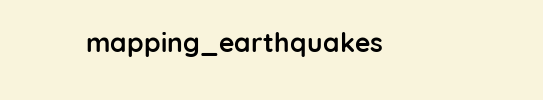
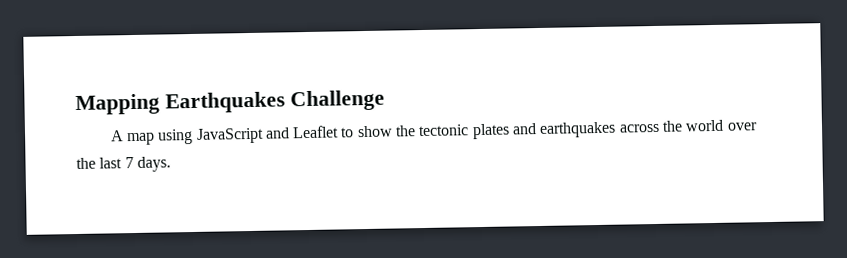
[86,31,383,57] mapping_earthquakes -> [75,89,385,116] [109,119,758,146] [76,156,171,172] Mapping Earthquakes Challenge // A map using JavaScript and Leaflet to show the tectonic plates and earthquakes across the world over the last 7 days.

